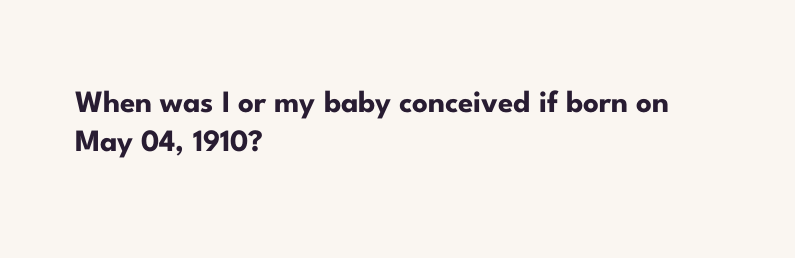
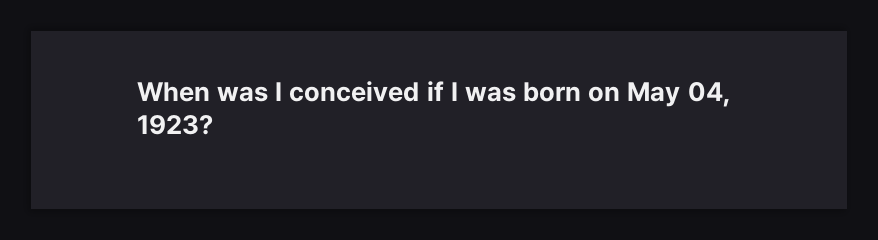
[238,90,559,119] or my baby conceived if -> [289,81,516,102] conceived if I was
[192,130,263,152] 1910? -> [137,114,213,135] 1923?

